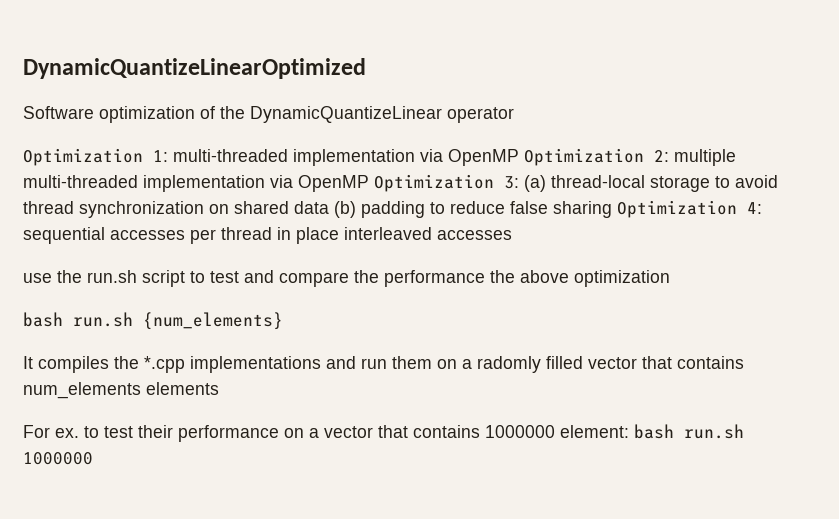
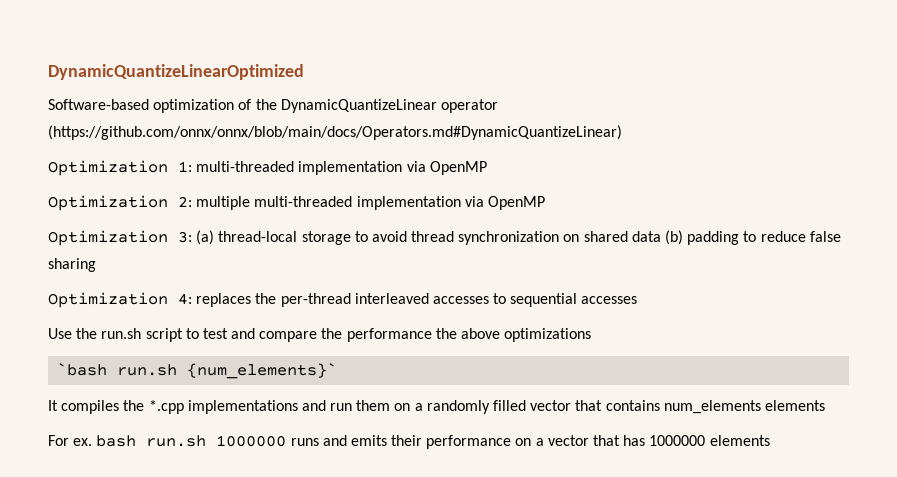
[23,106,94,119] Software -> [48,99,149,110] Software-based
(514, 115) none -> [48,125,622,140] (https://github.com/onnx/onnx/blob/main/docs/Operators.md#DynamicQuantizeLinear)
(519, 157) none -> (487, 168) //
(369, 183) none -> (545, 203) //
(612, 209) none -> (96, 265) //
[23,227,512,244] [23,273,52,283] sequential accesses per thread in place interleaved accesses // use -> [196,293,638,307] [48,328,72,339] replaces the per-thread interleaved accesses to sequential accesses // Use
[574,270,670,287] [23,312,283,330] optimization // bash run.sh {num_elements} -> [504,328,592,342] [57,363,338,379] optimizations // `bash run.sh {num_elements}`
[477,356,541,373] radomly -> [426,400,490,414] randomly
[84,426,133,438] to test -> [96,435,387,447] bash run.sh 1000000 runs and emits
[413,424,744,439] [23,452,93,465] contains 1000000 element: bash run.sh 1000000 -> [623,435,770,446] has 1000000 elements

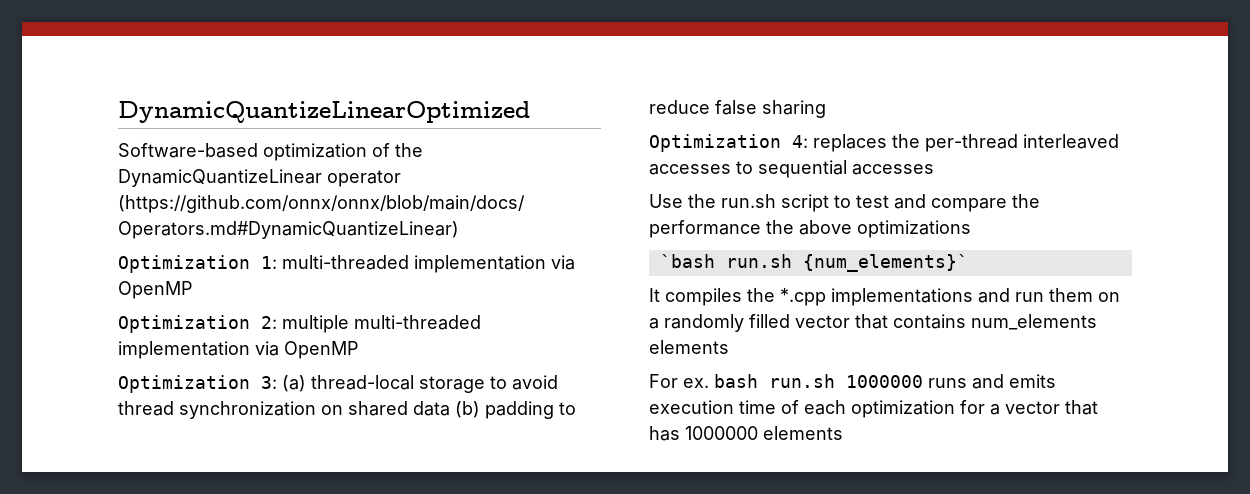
[391,435,532,449] their performance on -> [649,400,985,418] execution time of each optimization for

